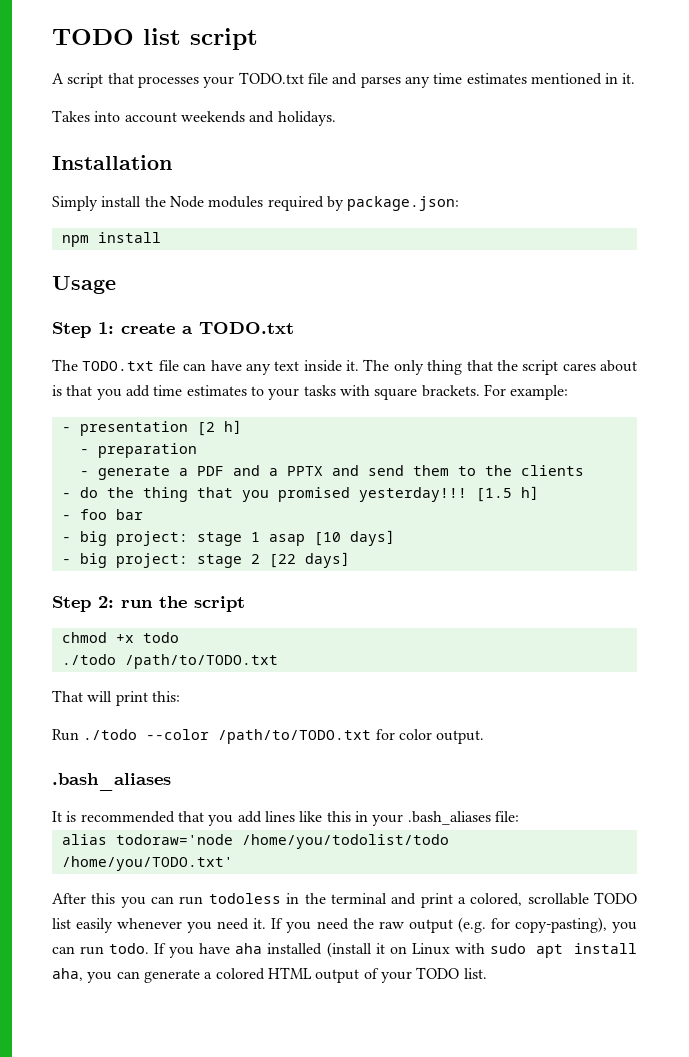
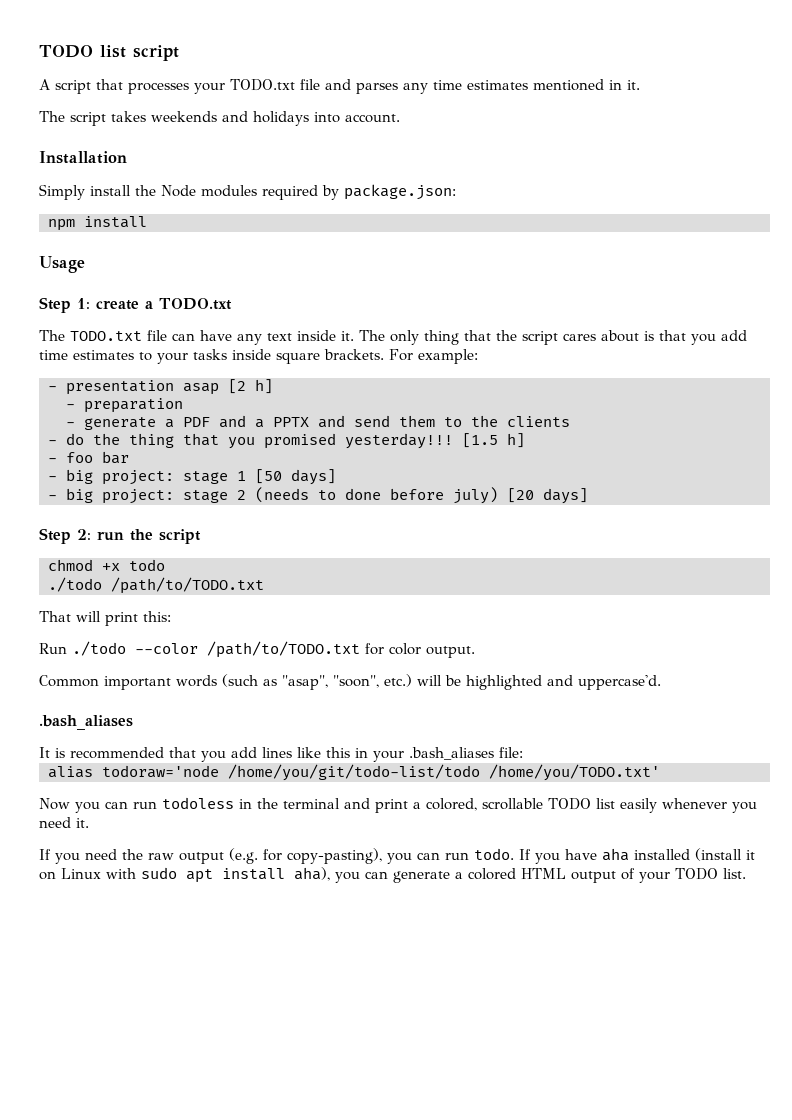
[52,110,336,126] Takes into account weekends and holidays. -> [39,111,400,126] The script takes weekends and holidays into account.
[339,385,370,396] with -> [232,349,271,360] inside
(188, 428) none -> [183,383,219,395] asap
[268,532,341,546] asap [10 -> [255,469,282,484] [50
[268,554,296,568] [22 -> [255,487,534,504] (needs to done before july) [20
(485, 737) none -> [39,674,661,690] // Common important words (such as "asap", "soon", etc.) will be highlighted and uppercase'd.
[241,834,449,849] /home/you/todolist/todo -> [228,764,480,781] /home/you/git/todo-list/todo
[52,893,116,904] After this -> [39,798,70,810] Now
(267, 923) none -> (89, 823) //
[52,968,83,981] aha, -> [294,867,330,881] aha),

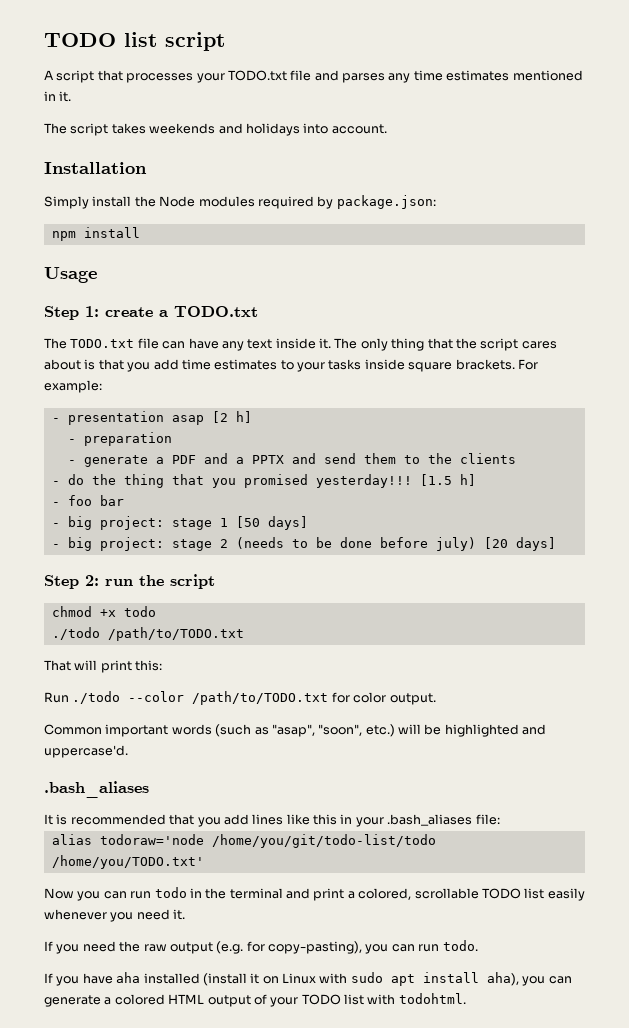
(336, 495) none -> [315,537,332,548] be
[162,797,234,809] todoless -> [154,887,187,898] todo
(514, 854) none -> (478, 945) //
[723,868,746,879] list. -> [344,993,466,1005] list with todohtml.

